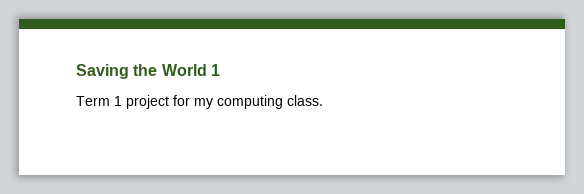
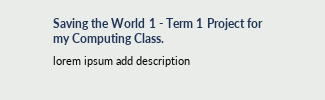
(220, 70) // -> [158,23,163,28] -
[126,95,169,109] project -> [206,18,245,30] Project
[217,95,323,109] computing class. -> [72,33,165,45] [53,56,190,67] Computing Class. // lorem ipsum add description

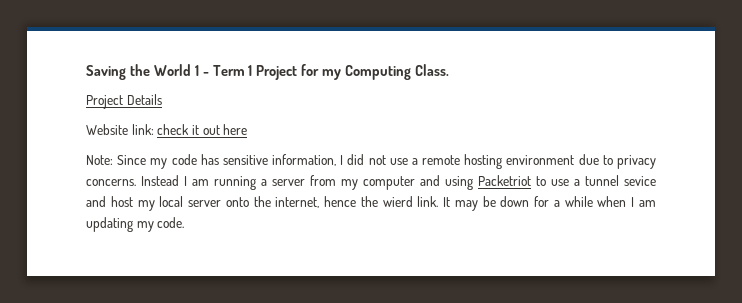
[53,56,190,67] lorem ipsum add description -> [86,94,162,109] [86,124,248,135] [86,154,656,169] [86,175,656,190] [86,196,656,211] [86,217,185,232] Project Details // Website link: check it out here // Note: Since my code has sensitive information, I did not use a remote hosting environment due to privacy concerns. Instead I am running a server from my computer and using Packetriot to use a tunnel sevice and host my local server onto the internet, hence the wierd link. It may be down for a while when I am updating my code.

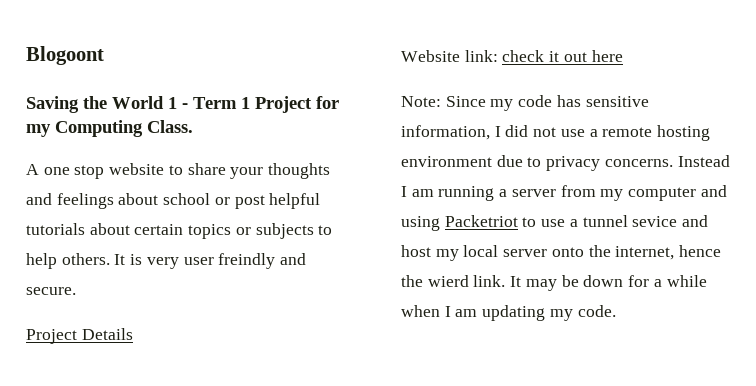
(86, 72) none -> [26,46,104,65] Blogoont //
(450, 70) none -> [26,163,331,179] [26,193,321,209] [26,223,333,239] [26,253,307,269] [26,287,76,295] // A one stop website to share your thoughts and feelings about school or post helpful tutorials about certain topics or subjects to help others. It is very user freindly and secure.

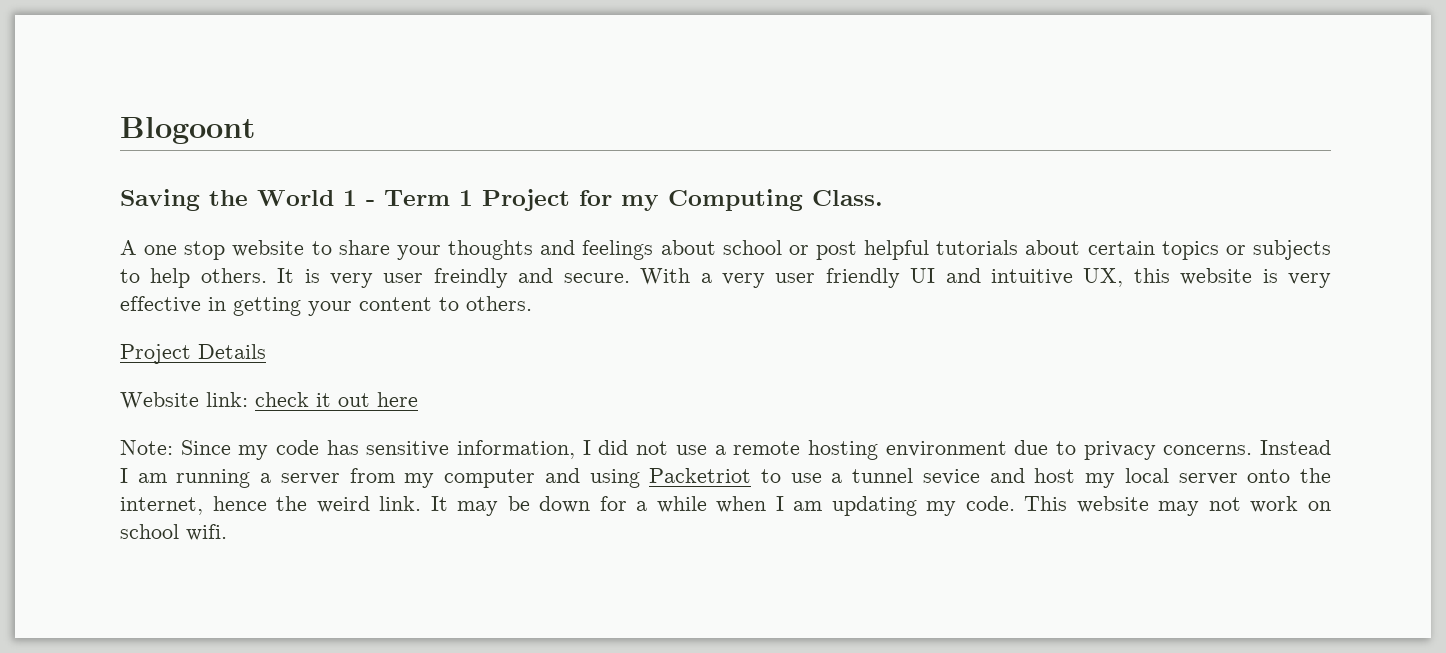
(76, 291) none -> [640,268,1331,288] [120,296,532,316] With a very user friendly UI and intuitive UX, this website is very effective in getting your content to others.
[427,275,469,287] wierd -> [316,496,370,513] weird
(616, 311) none -> [1024,496,1331,516] [120,524,227,541] This website may not work on school wifi.

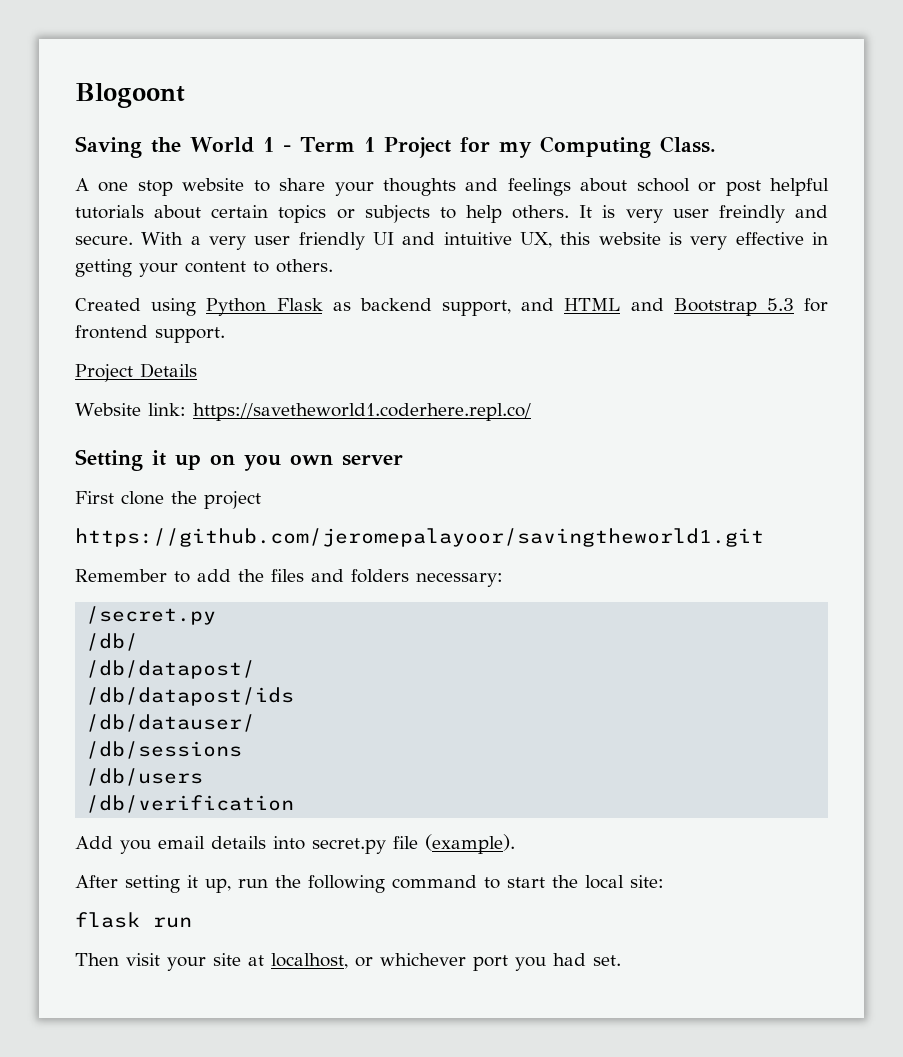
[120,344,266,364] [120,392,418,409] [120,440,1332,460] [120,468,1332,488] [120,496,1331,516] [120,524,227,541] Project Details // Website link: check it out here // Note: Since my code has sensitive information, I did not use a remote hosting environment due to privacy concerns. Instead I am running a server from my computer and using Packetriot to use a tunnel sevice and host my local server onto the internet, hence the weird link. It may be down for a while when I am updating my code. This website may not work on school wifi. -> [75,298,828,316] [75,325,225,343] [75,363,197,382] [75,403,531,421] [75,449,403,471] [75,491,261,509] [75,528,764,547] [75,569,503,587] [86,606,217,625] [86,633,139,651] [86,660,256,679] [86,687,295,706] [86,714,256,732] [86,741,243,759] [86,768,204,786] [86,795,295,813] [75,834,515,854] [75,875,664,893] [75,912,192,928] [75,953,621,971] Created using Python Flask as backend support, and HTML and Bootstrap 5.3 for frontend support. // Project Details // Website link: https://savetheworld1.coderhere.repl.co/ // Setting it up on you own server // First clone the project // https://github.com/jeromepalayoor/savingtheworld1.git // Remember to add the files and folders necessary: // /secret.py // /db/ // /db/datapost/ // /db/datapost/ids // /db/datauser/ // /db/sessions // /db/users // /db/verification // Add you email details into secret.py file (example). // After setting it up, run the following command to start the local site: // flask run // Then visit your site at localhost, or whichever port you had set.

